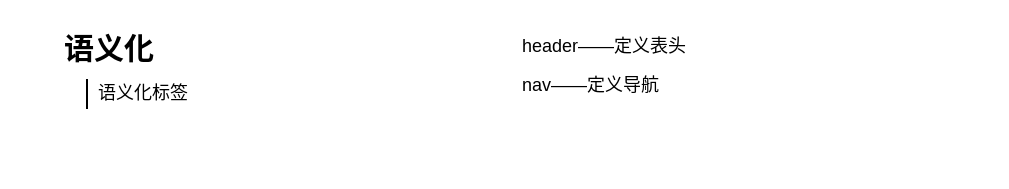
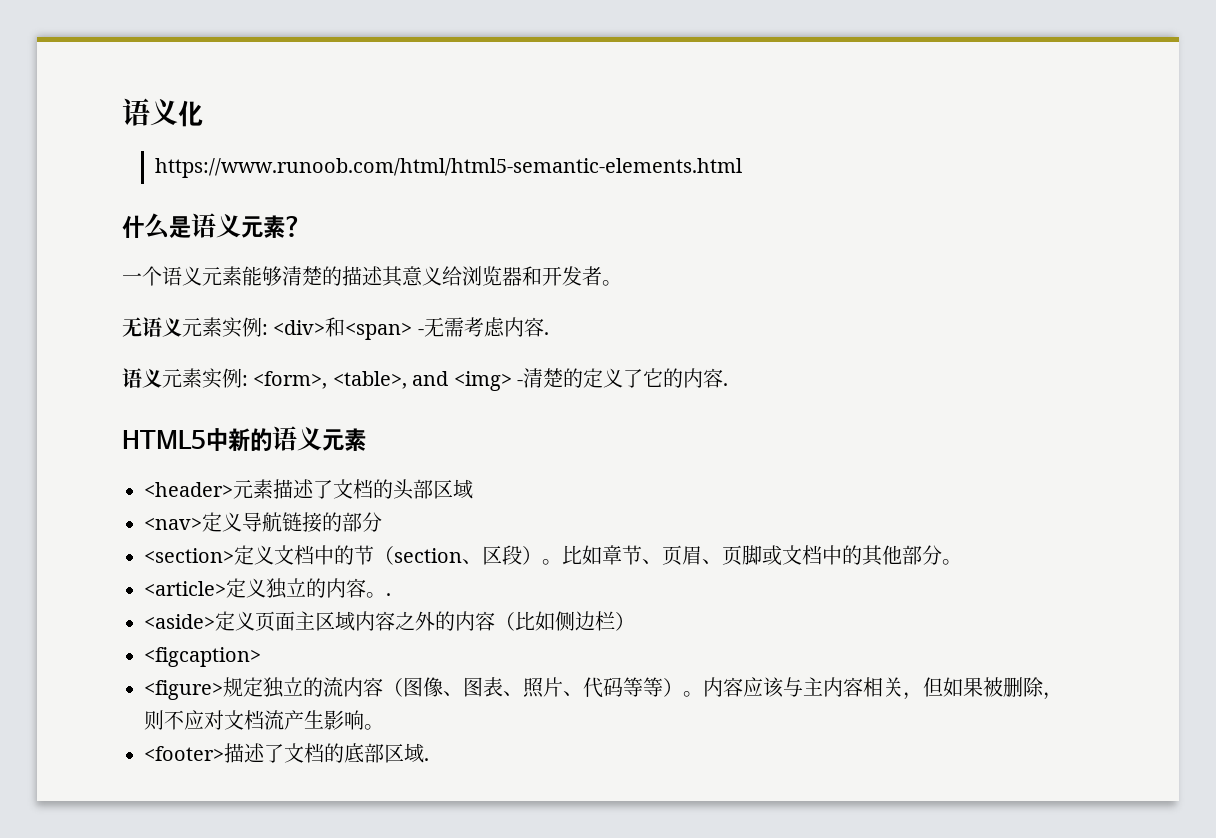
[98,83,189,101] [522,36,686,54] [522,75,659,93] 语义化标签 // header——定义表头 // nav——定义导航 -> [155,158,743,178] [122,213,302,240] [122,266,622,287] [122,317,549,340] [122,368,728,391] [122,426,366,452] [144,479,473,500] [144,512,382,533] [144,545,962,566] [144,578,391,599] [144,611,635,631] [144,647,261,667] [144,677,1063,700] [144,710,384,730] [144,743,429,763] https://www.runoob.com/html/html5-semantic-elements.html // 什么是语义元素? // 一个语义元素能够清楚的描述其意义给浏览器和开发者。 // 无语义元素实例: <div>和<span> -无需考虑内容. // 语义元素实例: <form>, <table>, and <img> -清楚的定义了它的内容. // HTML5中新的语义元素 // <header>元素描述了文档的头部区域 // <nav>定义导航链接的部分 // <section>定义文档中的节（section、区段）。比如章节、页眉、页脚或文档中的其他部分。 // <article>定义独立的内容。. // <aside>定义页面主区域内容之外的内容（比如侧边栏） // <figcaption> // <figure>规定独立的流内容（图像、图表、照片、代码等等）。内容应该与主内容相关，但如果被删除，则不应对文档流产生影响。 // <footer>描述了文档的底部区域.

